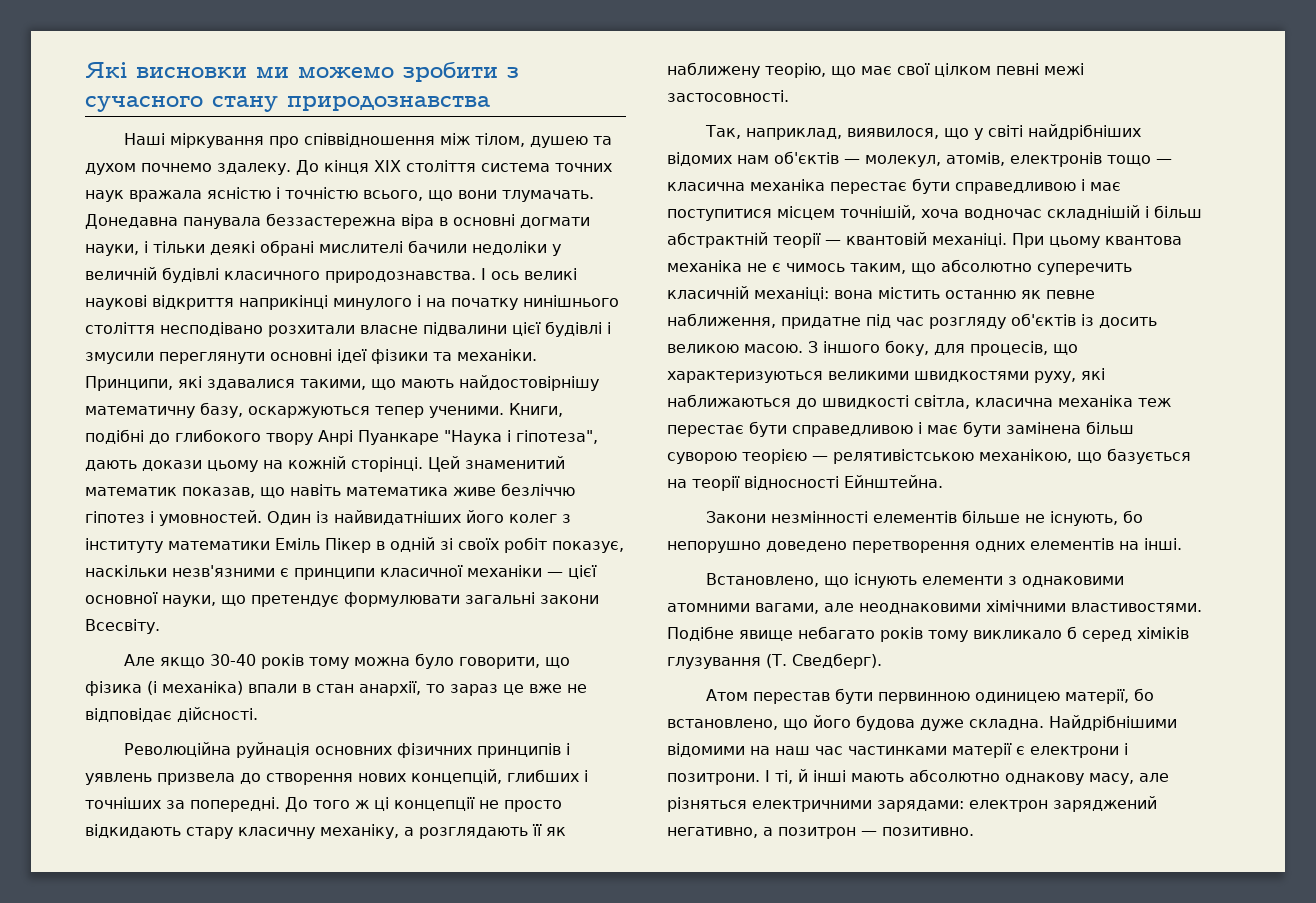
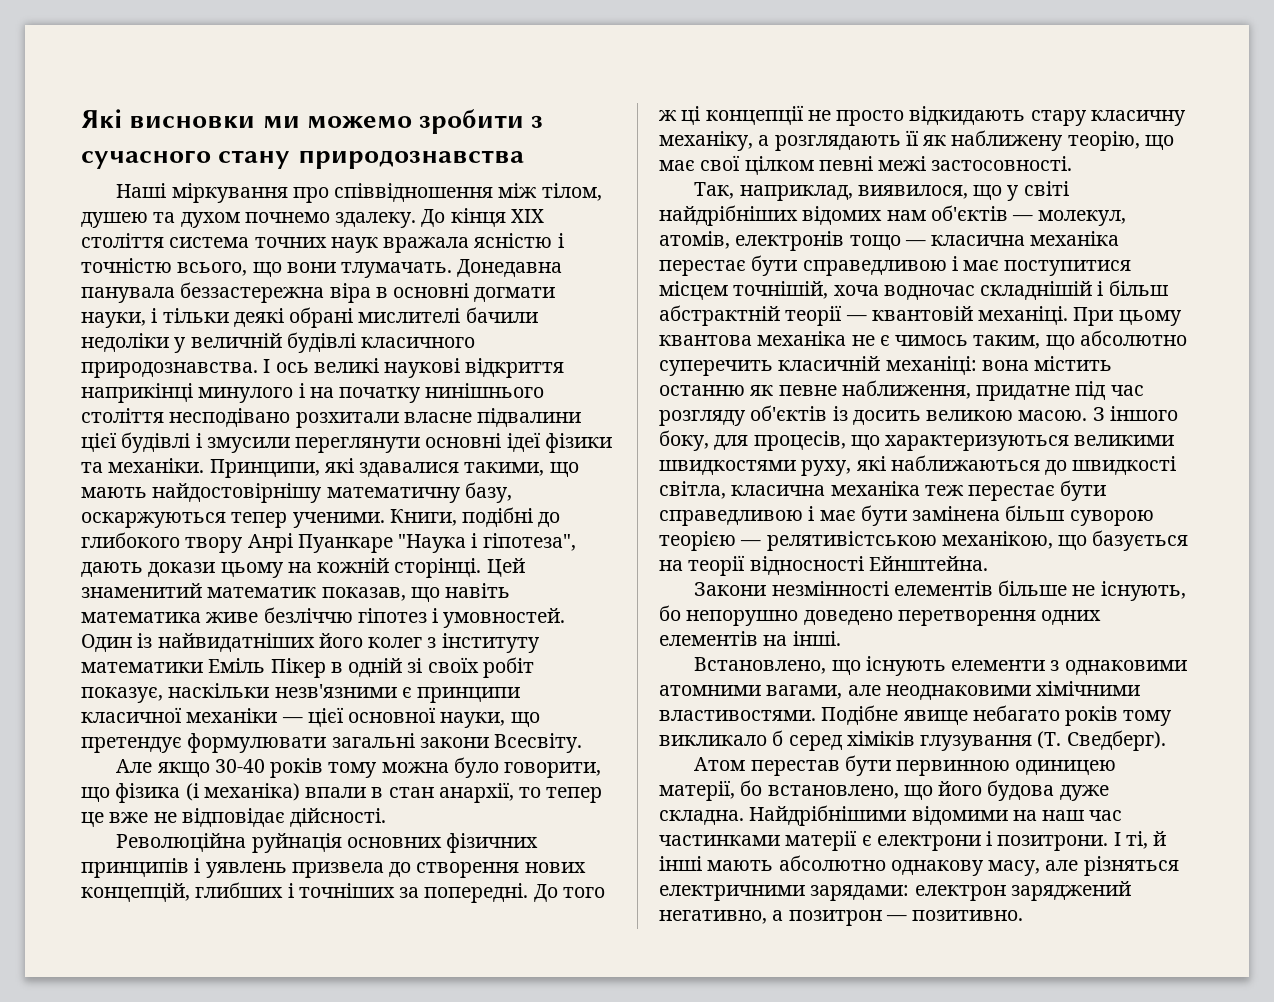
[450,684,498,696] зараз -> [546,787,603,803] тепер

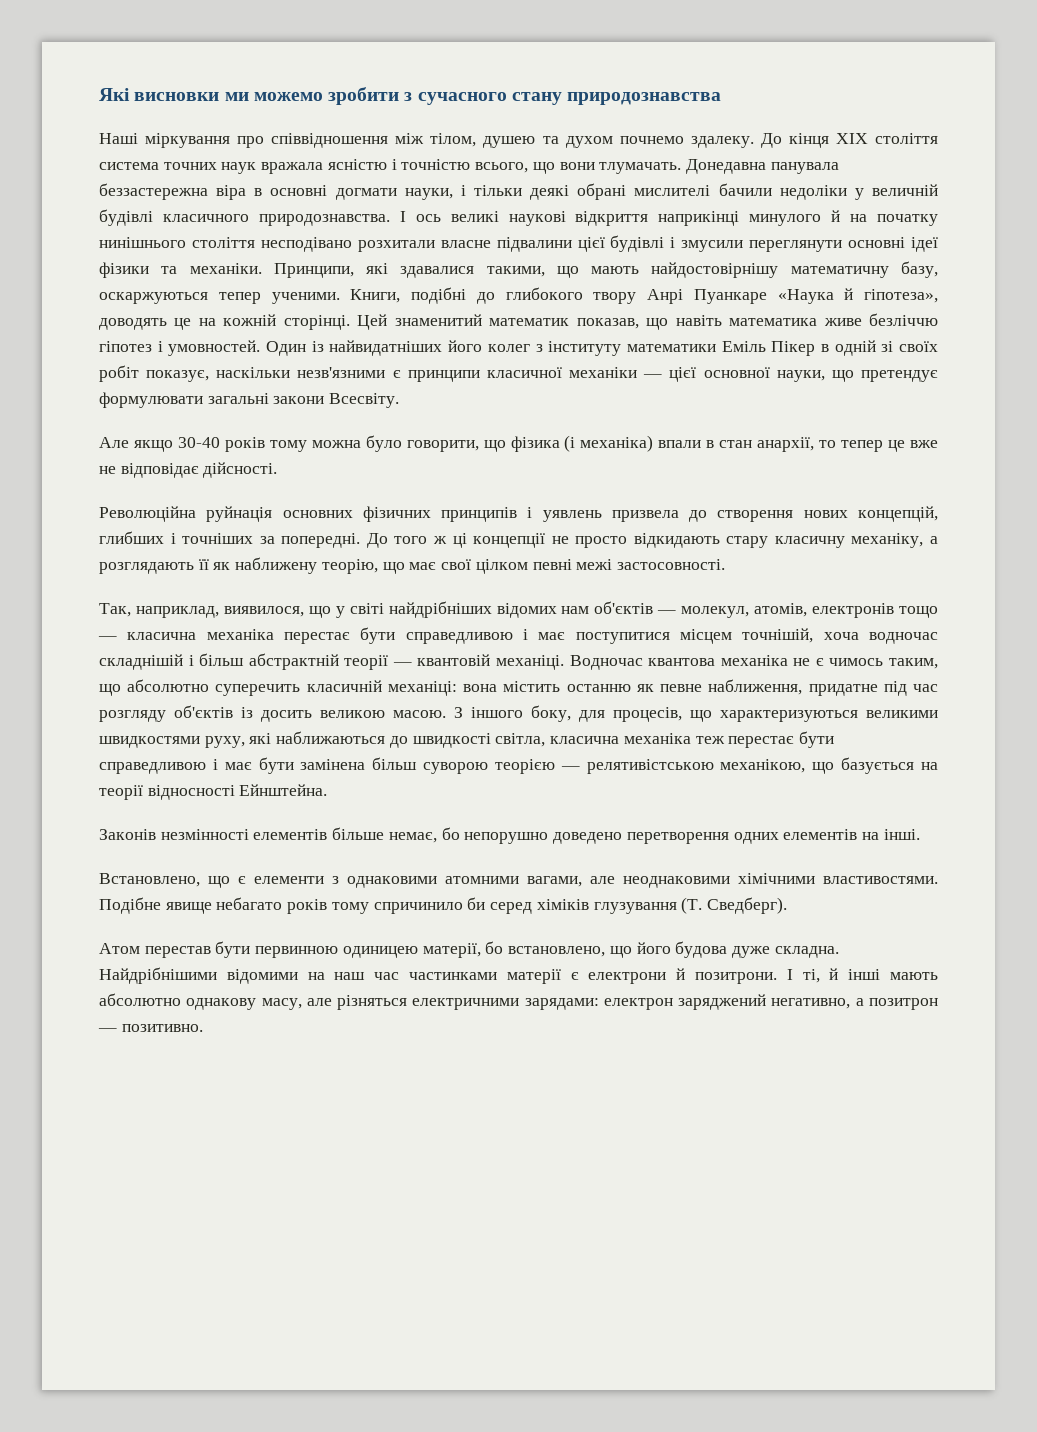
[298,383,305,398] і -> [831,210,841,222] й
[398,533,576,553] [81,562,284,578] "Наука і гіпотеза", дають докази цьому -> [777,288,938,304] [99,318,192,330] «Наука й гіпотеза», доводять це
[1073,307,1182,326] При цьому -> [569,655,643,670] Водночас
[694,582,767,596] Закони -> [99,829,156,840] Законів
[1072,581,1186,601] не існують, -> [388,832,437,843] немає,
[865,656,946,676] існують -> [238,876,246,884] є
[659,730,784,746] викликало б -> [373,897,486,914] спричинило би
[986,831,993,846] і -> [676,968,686,980] й

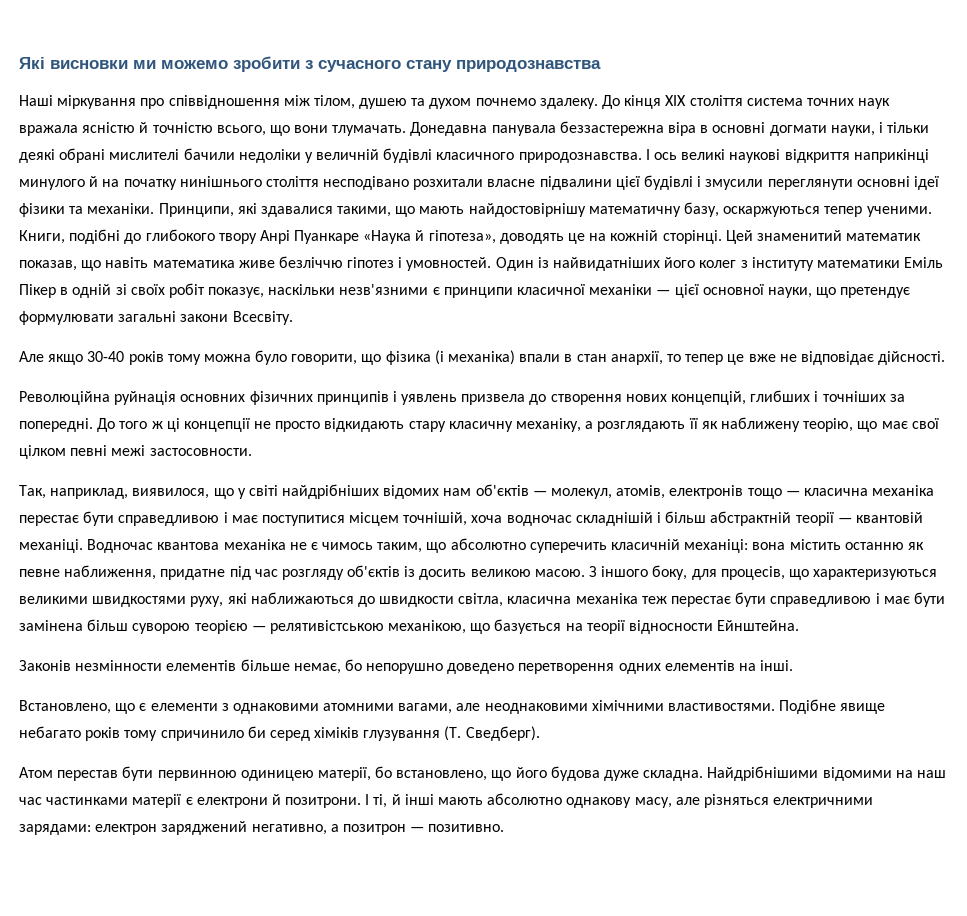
[391,159,397,170] і -> [139,122,149,133] й
[616,559,725,570] застосовності. -> [149,448,252,456] застосовности.
[412,733,491,748] швидкості -> [379,596,455,607] швидкости
[147,785,235,800] відносності -> [629,620,714,634] відносности
[160,829,249,840] незмінності -> [75,660,163,671] незмінности

